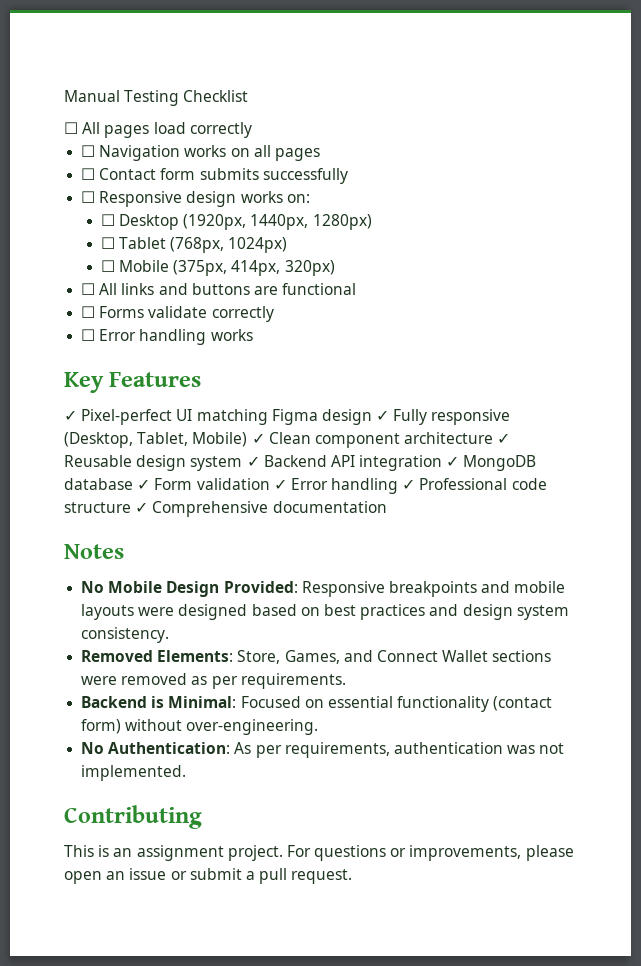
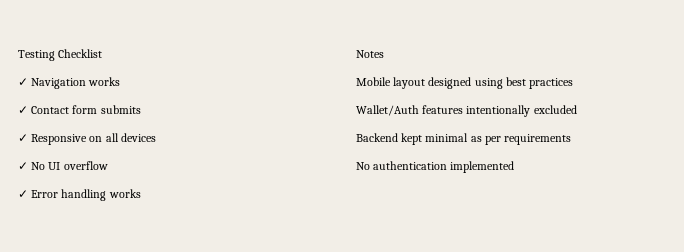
[64,90,120,102] Manual -> (18, 55) none
[64,122,252,138] [81,145,320,161] [81,168,348,184] [81,191,310,207] [100,214,372,230] [100,237,288,253] [100,260,335,276] [81,283,357,295] [81,306,274,322] [81,329,253,345] [64,372,202,393] [64,409,511,425] [64,432,511,448] [64,455,537,471] [64,478,547,494] [64,501,387,517] [64,544,124,559] [81,581,566,597] [81,604,569,620] [81,627,170,643] [81,650,552,664] [81,673,346,689] [81,696,553,712] [81,719,319,735] [81,742,565,758] [81,765,187,781] [64,805,202,829] [64,845,574,861] [64,868,353,884] ☐ All pages load correctly // ☐ Navigation works on all pages // ☐ Contact form submits successfully // ☐ Responsive design works on: // ☐ Desktop (1920px, 1440px, 1280px) // ☐ Tablet (768px, 1024px) // ☐ Mobile (375px, 414px, 320px) // ☐ All links and buttons are functional // ☐ Forms validate correctly // ☐ Error handling works // Key Features // ✓ Pixel-perfect UI matching Figma design ✓ Fully responsive (Desktop, Tablet, Mobile) ✓ Clean component architecture ✓ Reusable design system ✓ Backend API integration ✓ MongoDB database ✓ Form validation ✓ Error handling ✓ Professional code structure ✓ Comprehensive documentation // Notes // No Mobile Design Provided: Responsive breakpoints and mobile layouts were designed based on best practices and design system consistency. // Removed Elements: Store, Games, and Connect Wallet sections were removed as per requirements. // Backend is Minimal: Focused on essential functionality (contact form) without over-engineering. // No Authentication: As per requirements, authentication was not implemented. // Contributing // This is an assignment project. For questions or improvements, please open an issue or submit a pull request. -> [18,77,121,89] [18,105,141,114] [18,133,156,145] [18,161,108,170] [18,189,141,201] [356,50,384,58] [356,77,574,89] [356,105,577,117] [356,133,572,145] [356,161,515,173] ✓ Navigation works // ✓ Contact form submits // ✓ Responsive on all devices // ✓ No UI overflow // ✓ Error handling works // Notes // Mobile layout designed using best practices // Wallet/Auth features intentionally excluded // Backend kept minimal as per requirements // No authentication implemented

